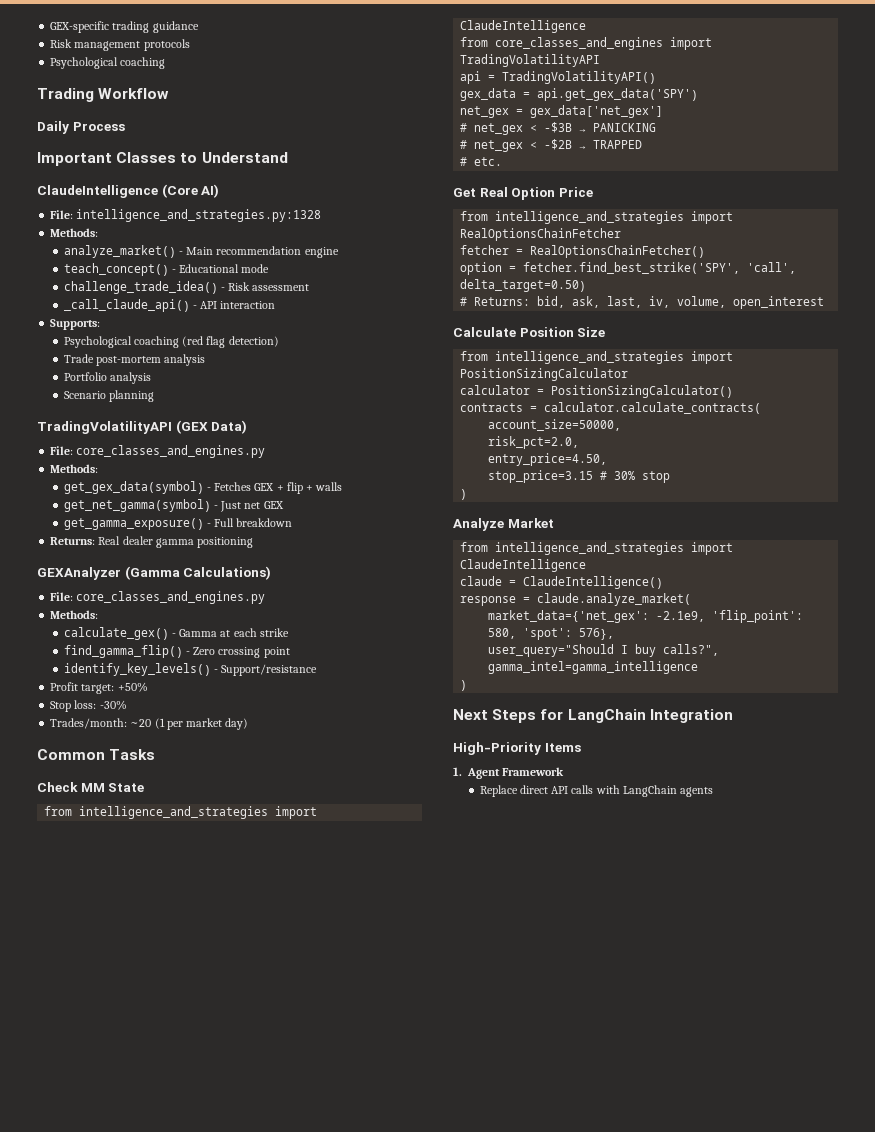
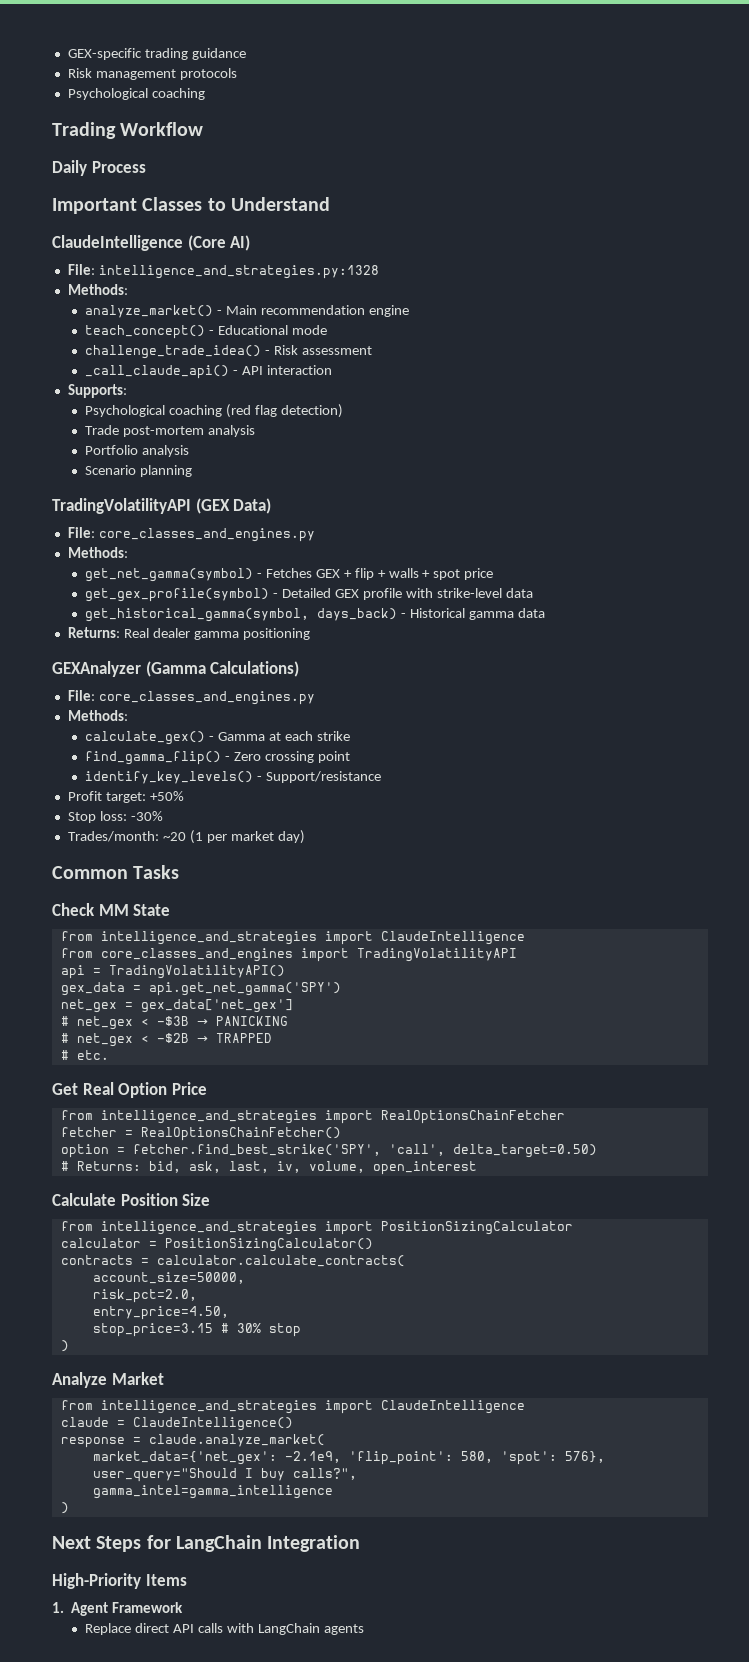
[63,481,204,494] get_gex_data(symbol) -> [85,568,254,582] get_net_gamma(symbol)
[63,499,284,512] [63,518,293,530] // get_net_gamma(symbol) - Just net GEX // get_gamma_exposure() - Full breakdown -> [422,568,494,580] [85,588,533,602] [85,608,545,622] + spot price // get_gex_profile(symbol) - Detailed GEX profile with strike-level data // get_historical_gamma(symbol, days_back) - Historical gamma data
[537,88,699,101] api.get_gex_data('SPY') -> [148,982,341,996] api.get_net_gamma('SPY')

